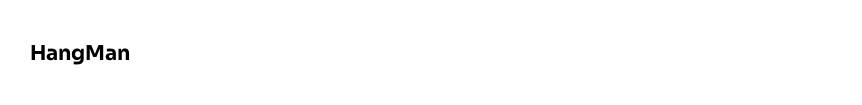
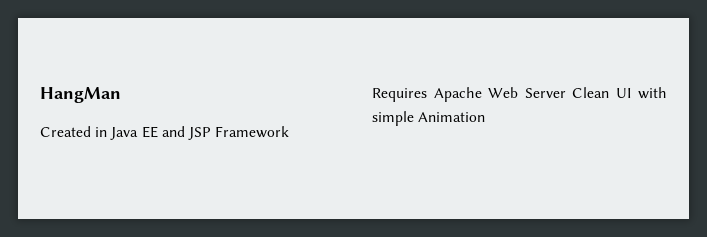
(130, 55) none -> [40,126,290,140] [372,87,667,102] [372,111,486,126] // Created in Java EE and JSP Framework Requires Apache Web Server Clean UI with simple Animation

